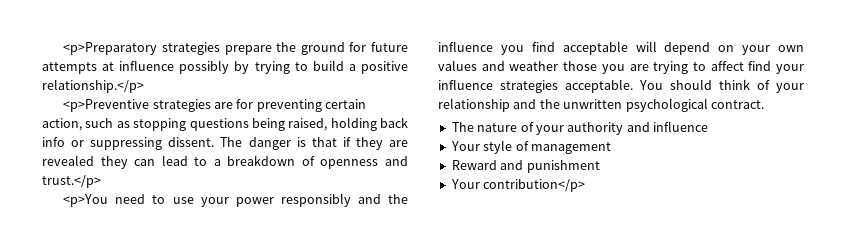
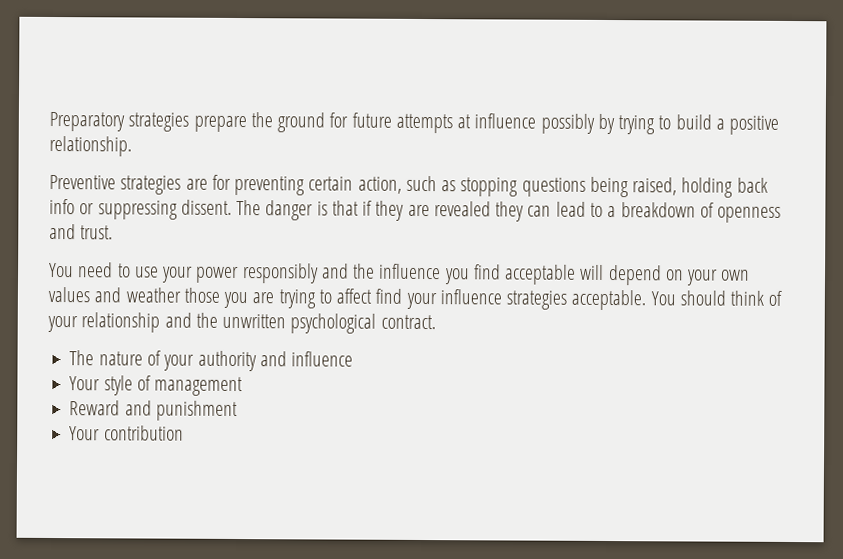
[63,42,158,55] <p>Preparatory -> [49,111,125,132] Preparatory
[42,79,144,93] [63,99,150,112] relationship.</p> // <p>Preventive -> [49,135,132,157] [49,174,116,190] relationship. // Preventive
[42,175,101,188] [63,194,109,207] trust.</p> // <p>You -> [80,225,114,240] [49,262,74,278] trust. // You
[483,179,586,192] contribution</p> -> [103,425,184,441] contribution

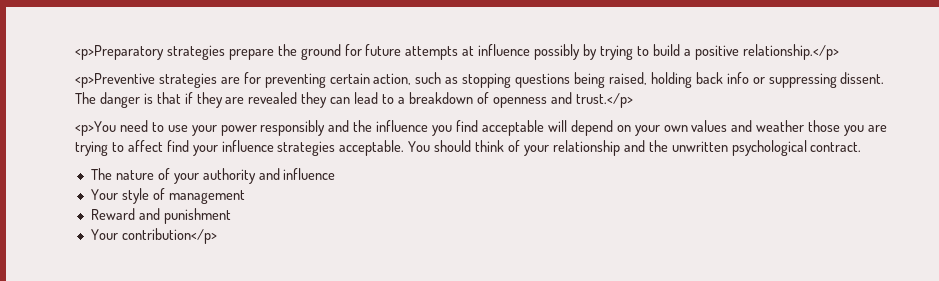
[49,111,125,132] Preparatory -> [75,45,164,60] <p>Preparatory
[49,135,132,157] [49,174,116,190] relationship. // Preventive -> [742,44,839,60] [75,73,155,88] relationship.</p> // <p>Preventive
[80,225,114,240] [49,262,74,278] trust. // You -> [575,93,633,108] [75,121,116,136] trust.</p> // <p>You
[103,425,184,441] contribution -> [121,228,217,244] contribution</p>

